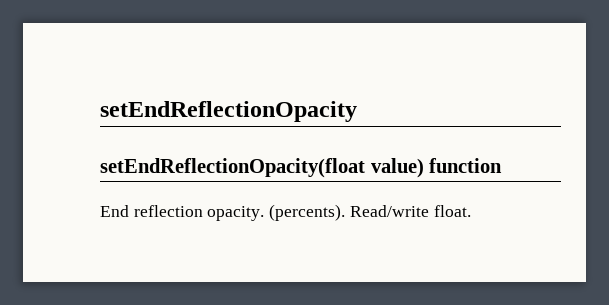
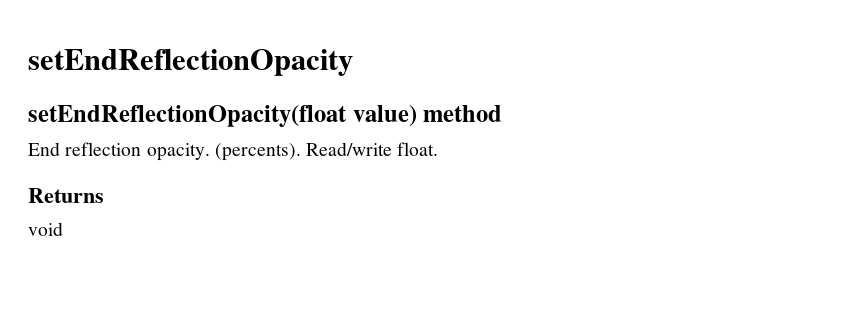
[429,158,503,173] function -> [423,105,503,122] method
(471, 211) none -> [28,188,104,203] [28,222,63,236] // Returns // void

